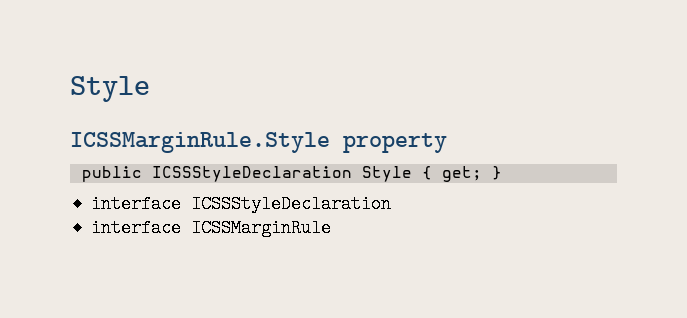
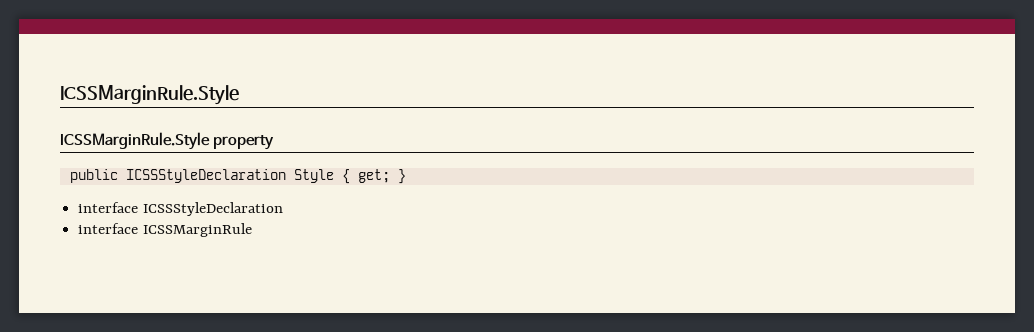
[70,76,150,102] Style -> [60,85,239,105] ICSSMarginRule.Style

